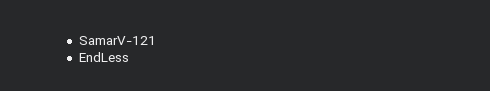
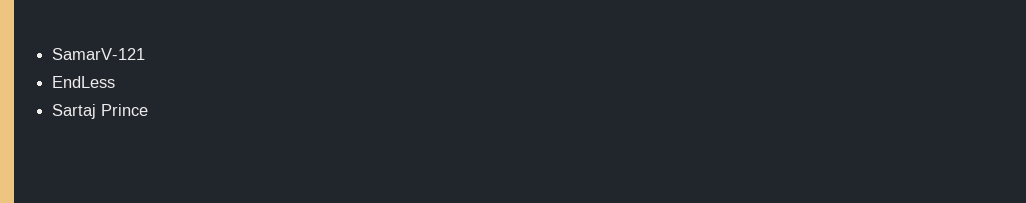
(129, 57) none -> [52,104,149,119] // Sartaj Prince

